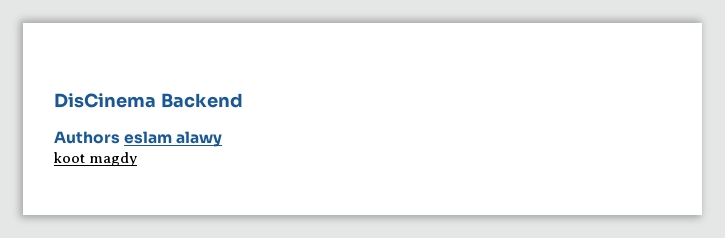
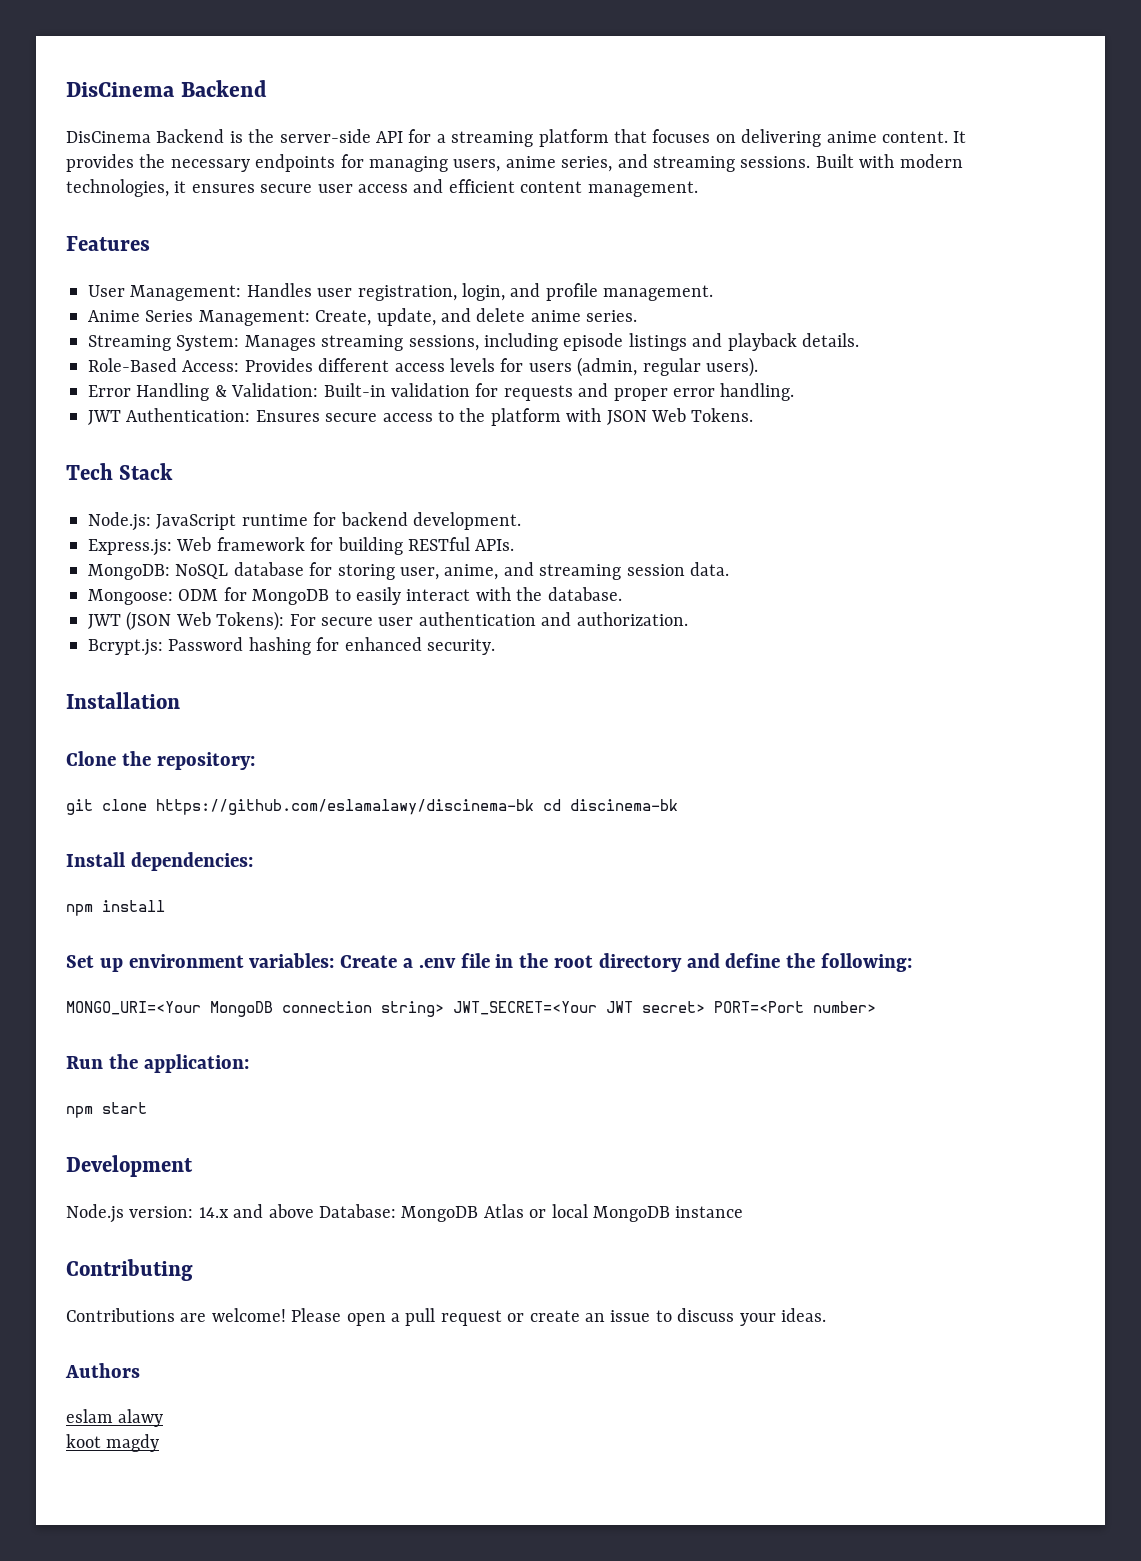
[54,93,243,108] DisCinema Backend -> [66,80,267,97] [66,129,967,147] [66,154,963,172] [66,179,698,197] [66,236,150,251] [88,283,714,301] [88,308,638,326] [88,333,859,351] [88,357,758,377] [88,383,795,401] [88,408,754,426] [66,463,174,480] [88,512,521,531] [88,537,515,556] [88,562,729,580] [88,587,622,605] [88,611,688,631] [88,637,495,656] [66,692,180,709] [66,751,255,770] [66,799,678,815] [66,852,253,871] [66,900,165,916] [66,953,913,972] [66,1001,876,1017] [66,1054,249,1073] [66,1102,147,1118] [66,1155,193,1177] [66,1204,744,1223] [66,1259,193,1281] [66,1308,826,1326] DisCinema Backend // DisCinema Backend is the server-side API for a streaming platform that focuses on delivering anime content. It provides the necessary endpoints for managing users, anime series, and streaming sessions. Built with modern technologies, it ensures secure user access and efficient content management. // Features // User Management: Handles user registration, login, and profile management. // Anime Series Management: Create, update, and delete anime series. // Streaming System: Manages streaming sessions, including episode listings and playback details. // Role-Based Access: Provides different access levels for users (admin, regular users). // Error Handling & Validation: Built-in validation for requests and proper error handling. // JWT Authentication: Ensures secure access to the platform with JSON Web Tokens. // Tech Stack // Node.js: JavaScript runtime for backend development. // Express.js: Web framework for building RESTful APIs. // MongoDB: NoSQL database for storing user, anime, and streaming session data. // Mongoose: ODM for MongoDB to easily interact with the database. // JWT (JSON Web Tokens): For secure user authentication and authorization. // Bcrypt.js: Password hashing for enhanced security. // Installation // Clone the repository: // git clone https://github.com/eslamalawy/discinema-bk cd discinema-bk // Install dependencies: // npm install // Set up environment variables: Create a .env file in the root directory and define the following: // MONGO_URI=<Your MongoDB connection string> JWT_SECRET=<Your JWT secret> PORT=<Port number> // Run the application: // npm start // Development // Node.js version: 14.x and above Database: MongoDB Atlas or local MongoDB instance // Contributing // Contributions are welcome! Please open a pull request or create an issue to discuss your ideas.
(120, 137) none -> (140, 1370) //

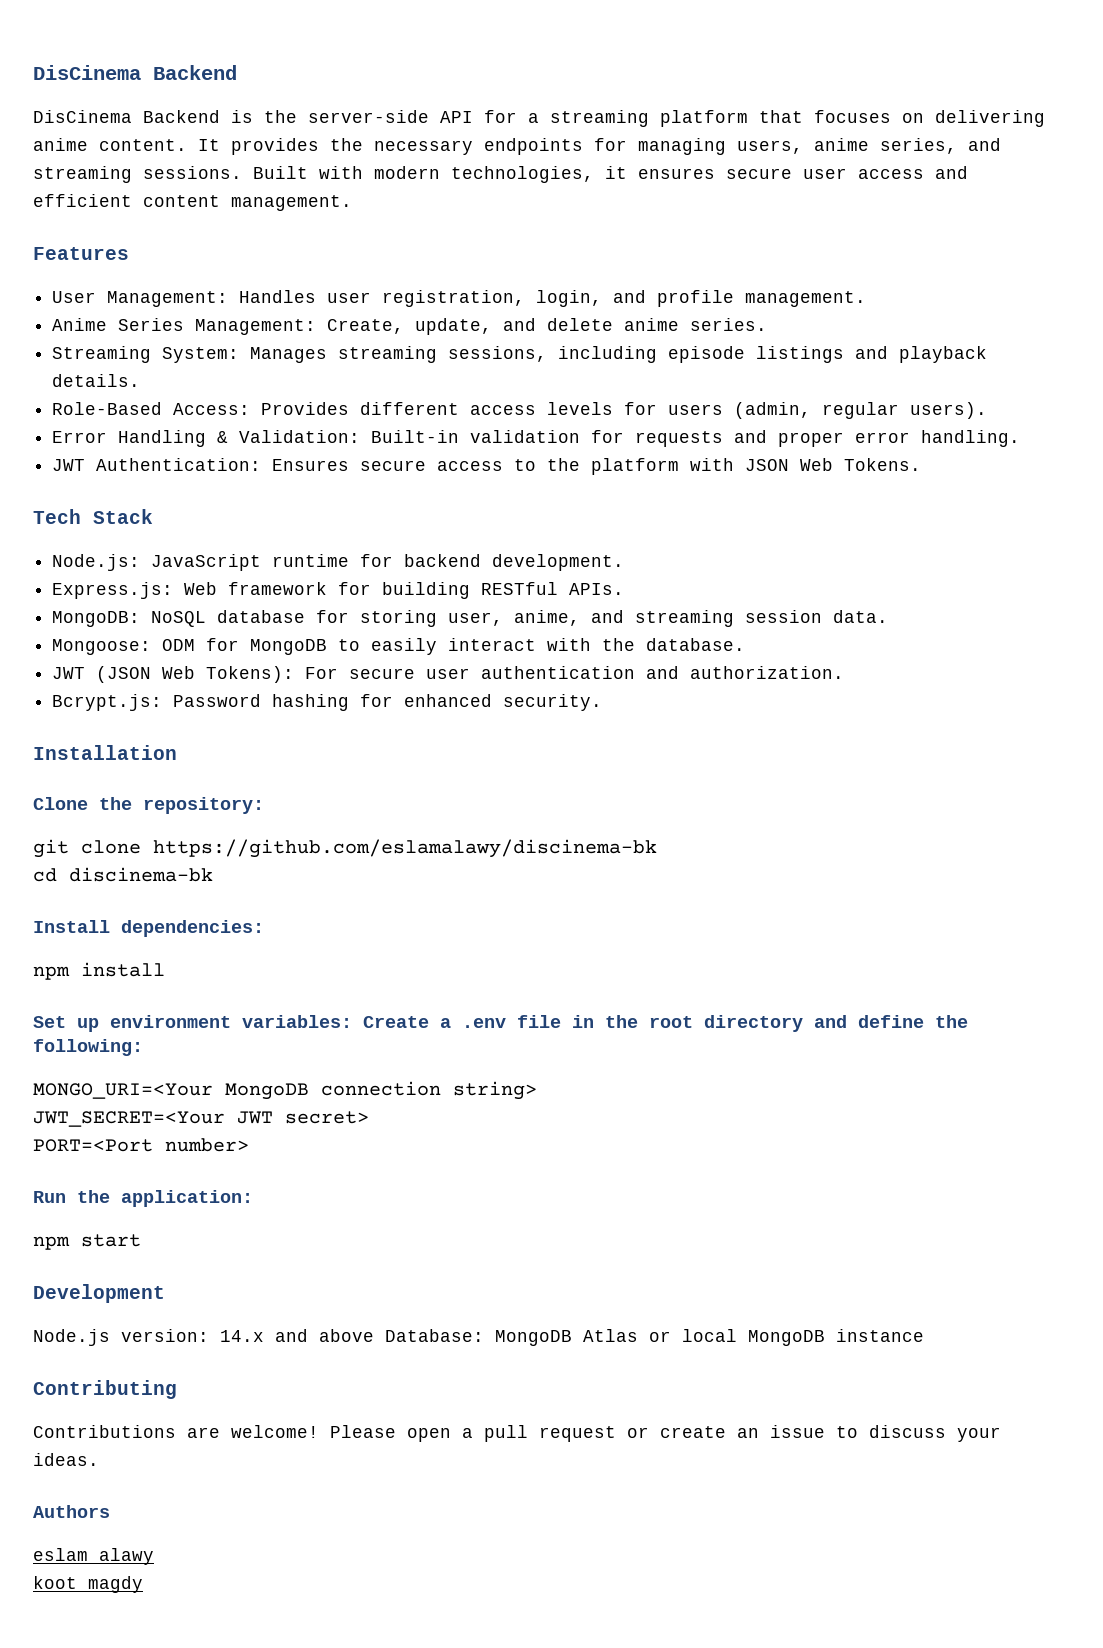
(534, 807) none -> (657, 848) //
(444, 1009) none -> (537, 1090) //
(705, 1007) none -> (369, 1117) //

